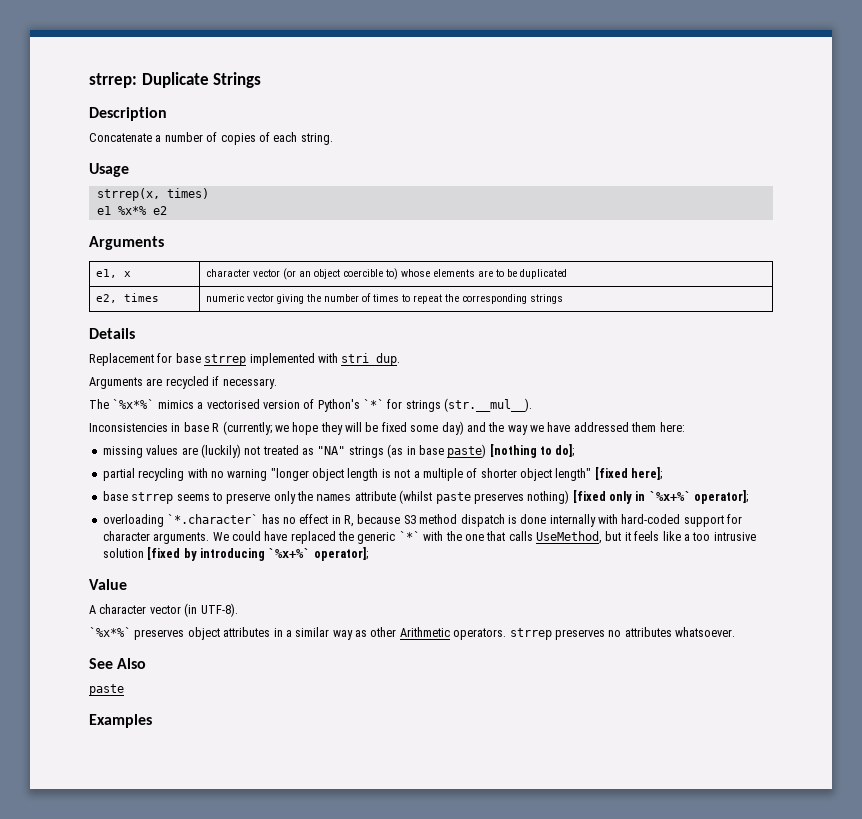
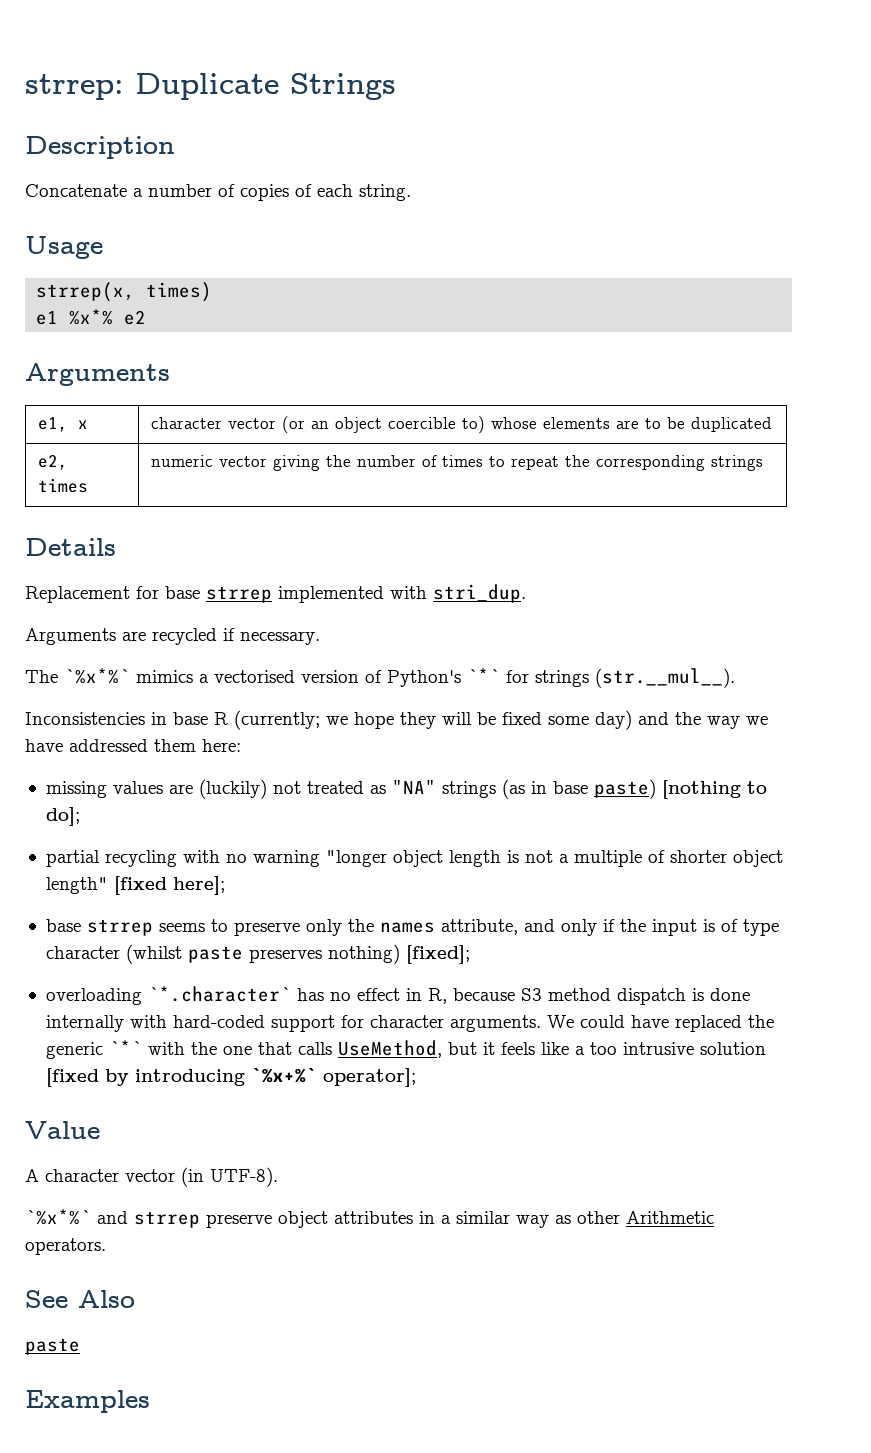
[354,490,749,504] attribute (whilst paste preserves nothing) [fixed only in `%x+%` operator]; -> [440,919,779,936] [45,944,470,964] attribute, and only if the input is of type character (whilst paste preserves nothing) [fixed];
[134,629,185,640] preserves -> [97,1211,272,1228] and strrep preserve
[509,627,735,640] strrep preserves no attributes whatsoever. -> (106, 1246) none

